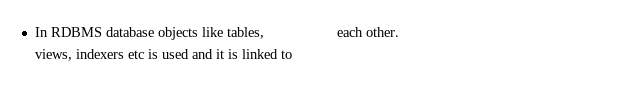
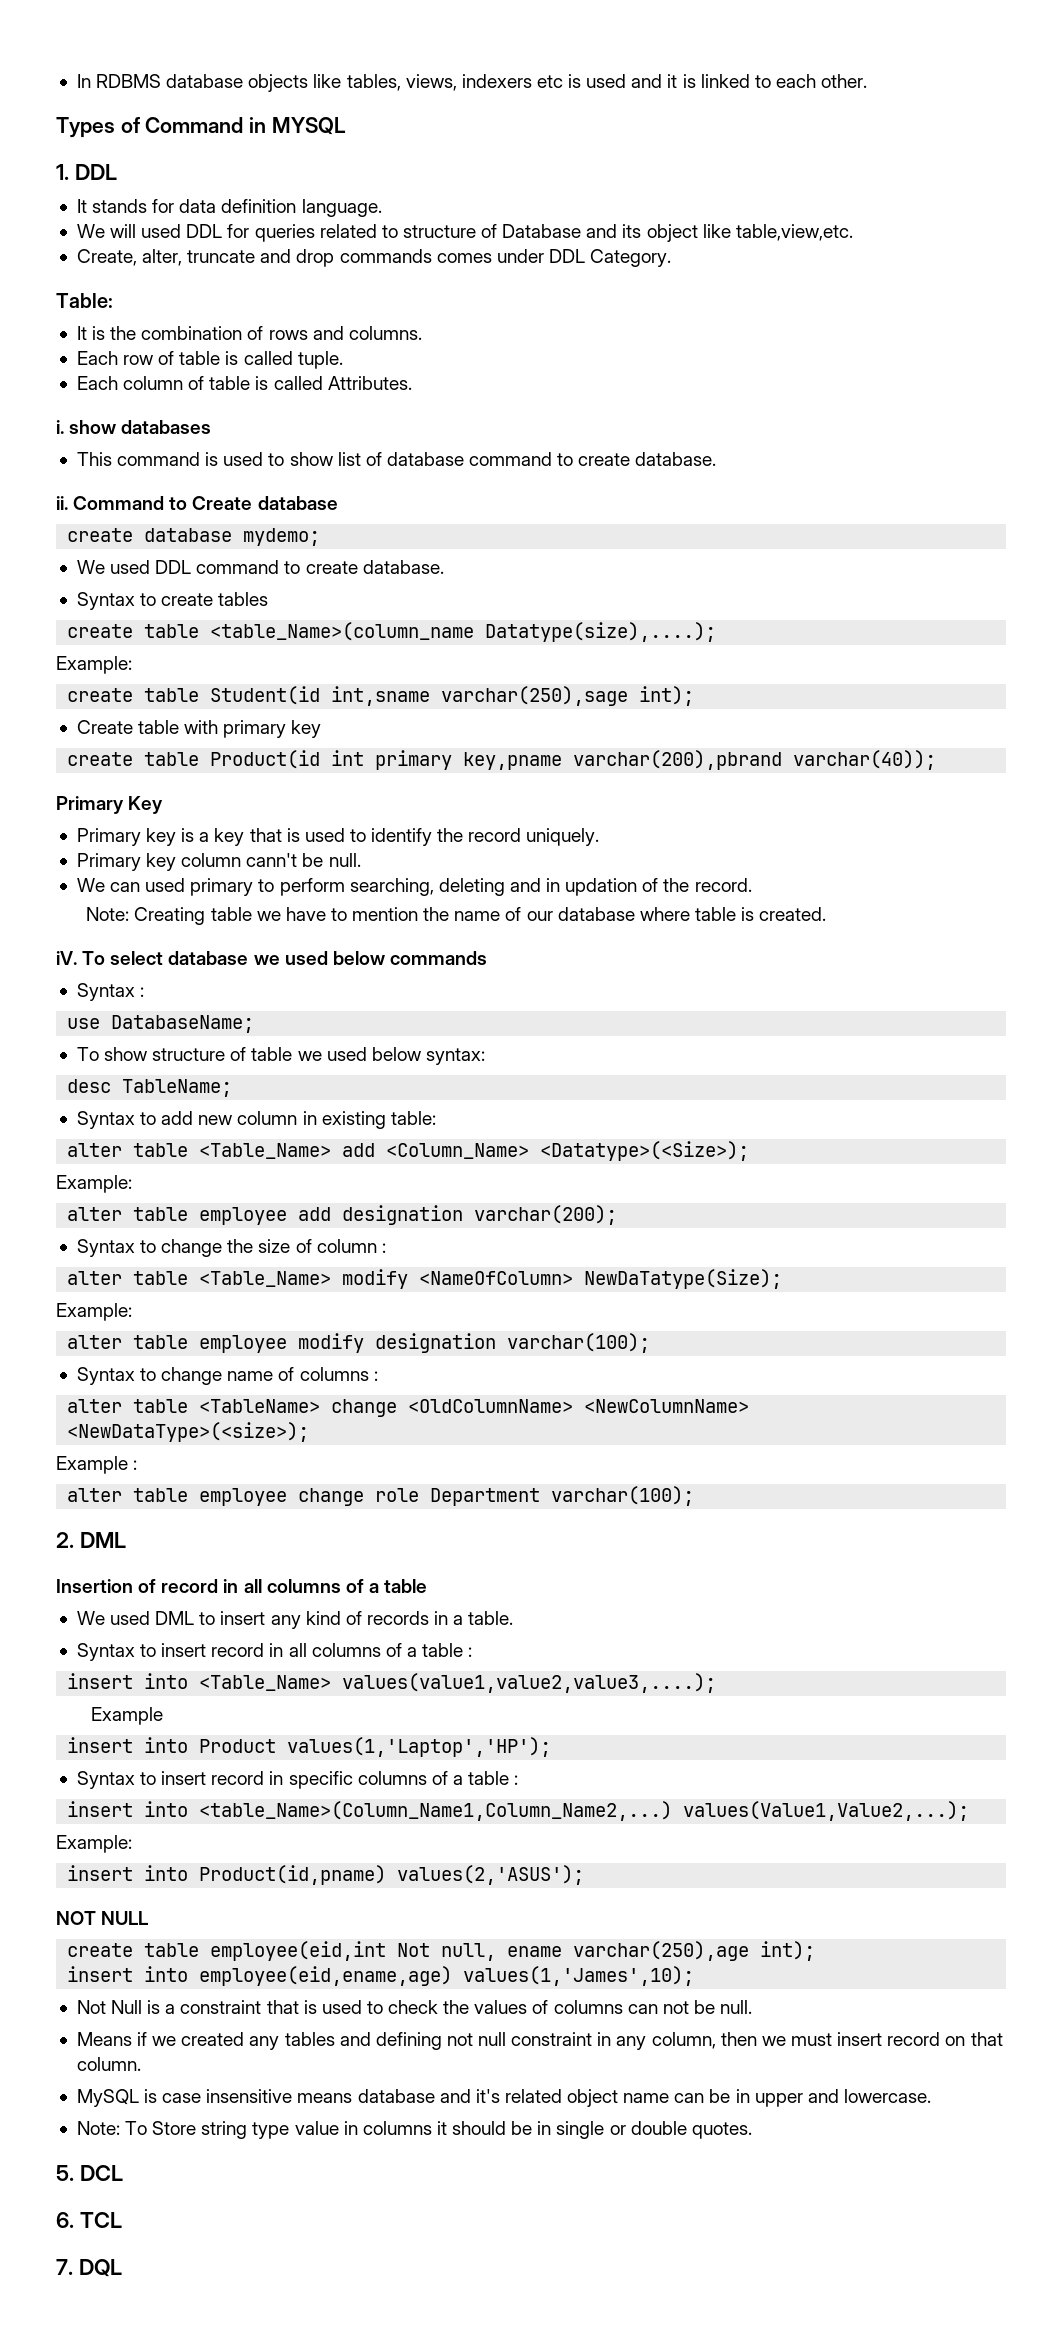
(399, 32) none -> [56,117,346,138] [56,164,117,180] [76,199,382,217] [76,224,853,242] [76,249,672,267] [56,293,113,308] [76,326,422,340] [76,351,343,369] [76,376,412,390] [56,420,212,434] [76,452,717,466] [56,496,338,510] [67,528,321,546] [76,560,444,574] [76,592,269,610] [67,622,717,642] [56,656,132,674] [67,686,695,706] [76,720,322,738] [67,750,937,770] [56,796,164,814] [76,828,600,846] [76,853,361,871] [76,878,752,896] [86,907,827,925] [56,951,487,965] [76,983,145,1001] [67,1015,255,1033] [76,1047,485,1065] [67,1079,233,1097] [76,1111,436,1129] [67,1141,750,1161] [56,1175,132,1193] [67,1205,618,1225] [76,1239,386,1257] [67,1269,783,1289] [56,1303,132,1321] [67,1333,651,1353] [76,1367,378,1385] [67,1399,750,1417] [67,1422,310,1442] [56,1456,138,1474] [67,1486,695,1506] [56,1532,126,1548] [56,1579,428,1593] [76,1611,514,1629] [76,1643,473,1661] [67,1673,717,1693] [91,1707,164,1725] [67,1737,552,1757] [76,1771,519,1789] [67,1801,970,1821] [56,1835,132,1853] [67,1865,585,1885] [56,1911,149,1925] [67,1941,816,1961] [67,1966,695,1986] [76,2000,753,2014] [76,2032,1003,2050] [76,2057,141,2071] [76,2089,931,2107] [76,2121,752,2139] [56,2165,123,2181] [56,2212,122,2228] [56,2259,122,2277] // Types of Command in MYSQL // 1. DDL // It stands for data definition language. // We will used DDL for queries related to structure of Database and its object like table,view,etc. // Create, alter, truncate and drop commands comes under DDL Category. // Table: // It is the combination of rows and columns. // Each row of table is called tuple. // Each column of table is called Attributes. // i. show databases // This command is used to show list of database command to create database. // ii. Command to Create database // create database mydemo; // We used DDL command to create database. // Syntax to create tables // create table <table_Name>(column_name Datatype(size),....); // Example: // create table Student(id int,sname varchar(250),sage int); // Create table with primary key // create table Product(id int primary key,pname varchar(200),pbrand varchar(40)); // Primary Key // Primary key is a key that is used to identify the record uniquely. // Primary key column cann't be null. // We can used primary to perform searching, deleting and in updation of the record. // Note: Creating table we have to mention the name of our database where table is created. // iV. To select database we used below commands // Syntax : // use DatabaseName; // To show structure of table we used below syntax: // desc TableName; // Syntax to add new column in existing table: // alter table <Table_Name> add <Column_Name> <Datatype>(<Size>); // Example: // alter table employee add designation varchar(200); // Syntax to change the size of column : // alter table <Table_Name> modify <NameOfColumn> NewDaTatype(Size); // Example: // alter table employee modify designation varchar(100); // Syntax to change name of columns : // alter table <TableName> change <OldColumnName> <NewColumnName> <NewDataType>(<size>); // Example : // alter table employee change role Department varchar(100); // 2. DML // Insertion of record in all columns of a table // We used DML to insert any kind of records in a table. // Syntax to insert record in all columns of a table : // insert into <Table_Name> values(value1,value2,value3,....); // Example // insert into Product values(1,'Laptop','HP'); // Syntax to insert record in specific columns of a table : // insert into <table_Name>(Column_Name1,Column_Name2,...) values(Value1,Value2,...); // Example: // insert into Product(id,pname) values(2,'ASUS'); // NOT NULL // create table employee(eid,int Not null, ename varchar(250),age int); // insert into employee(eid,ename,age) values(1,'James',10); // Not Null is a constraint that is used to check the values of columns can not be null. // Means if we created any tables and defining not null constraint in any column, then we must insert record on that column. // MySQL is case insensitive means database and it's related object name can be in upper and lowercase. // Note: To Store string type value in columns it should be in single or double quotes. // 5. DCL // 6. TCL // 7. DQL

